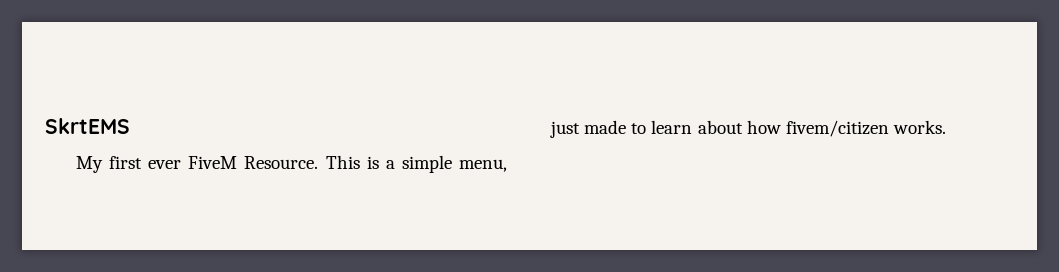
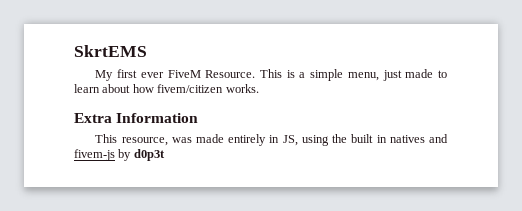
(946, 127) none -> [74,113,199,123] [95,134,448,146] [74,149,165,161] // Extra Information // This resource, was made entirely in JS, using the built in natives and fivem-js by d0p3t

